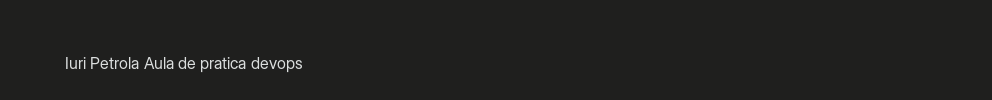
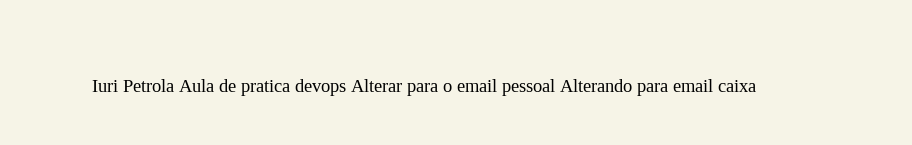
(303, 65) none -> [350,79,756,96] Alterar para o email pessoal Alterando para email caixa

